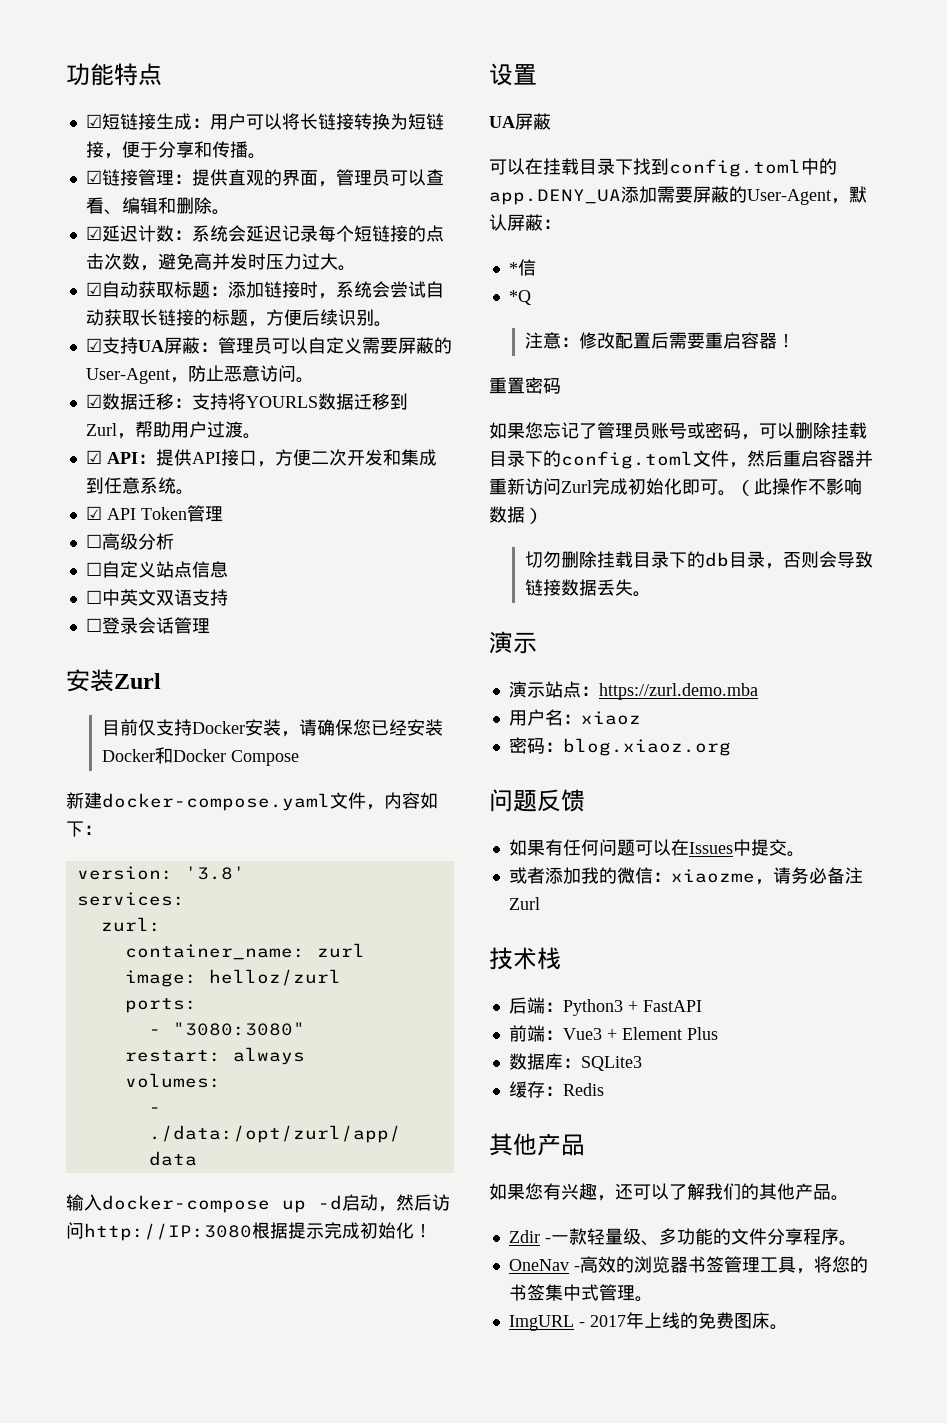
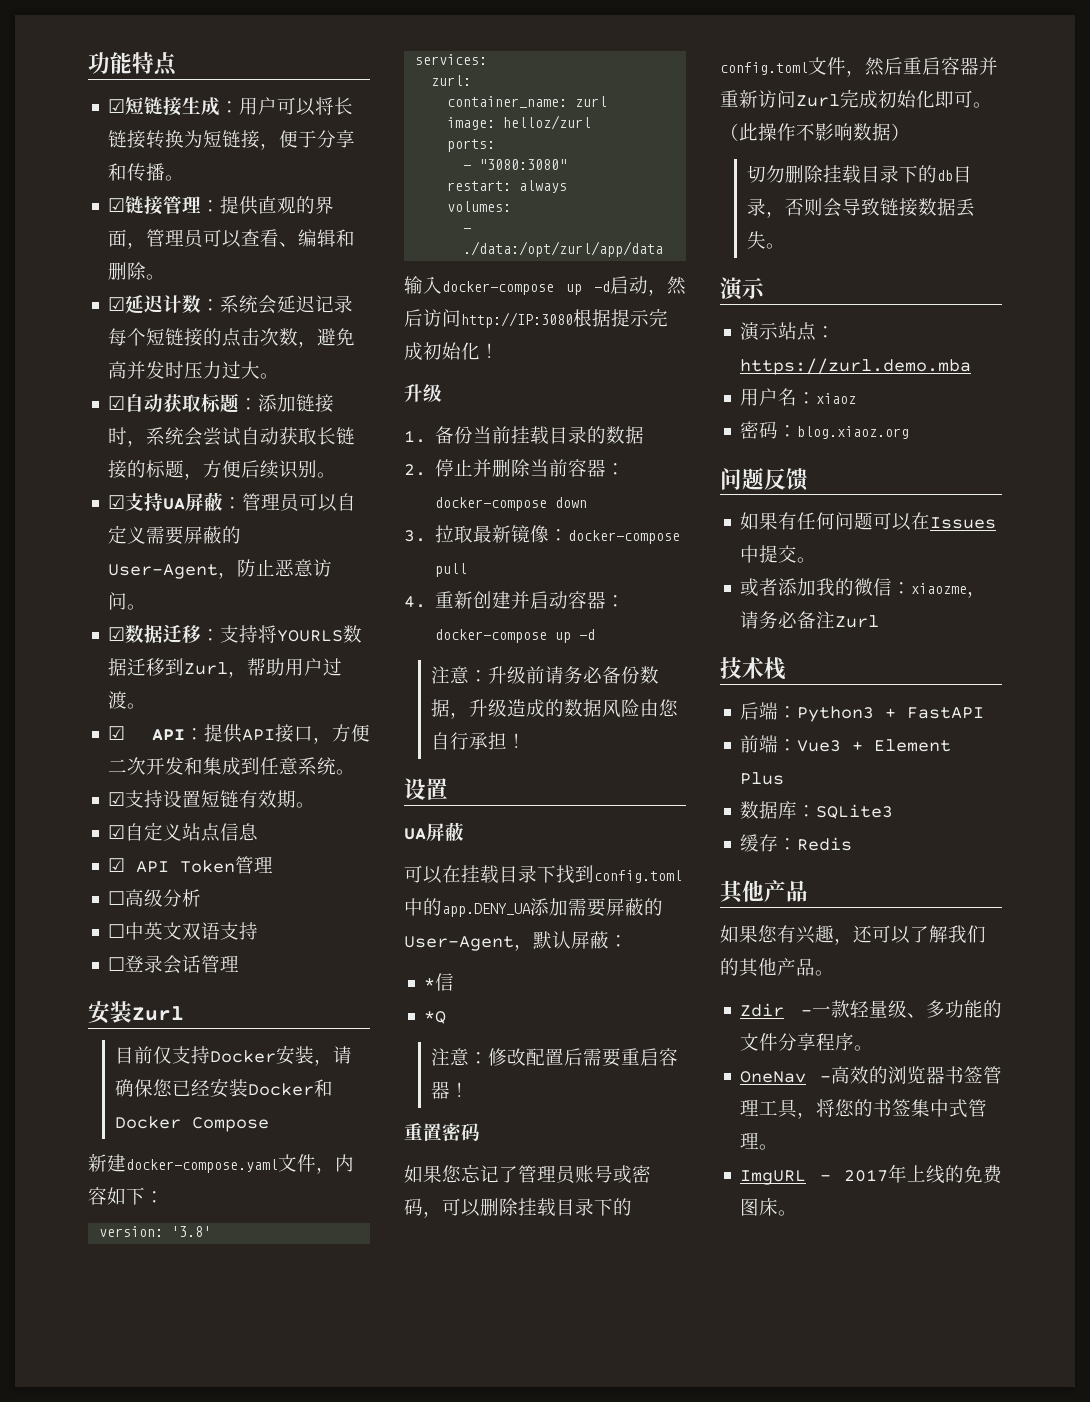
(194, 492) none -> [108,790,316,808] [108,822,259,842] // ☑支持设置短链有效期。 // ☑自定义站点信息
[85,561,228,578] // ☐自定义站点信息 -> (202, 898) none
(432, 1231) none -> [404,384,442,402] [404,426,645,444] [404,459,626,477] [435,497,588,511] [404,525,681,544] [435,563,468,577] [404,591,626,609] [435,629,596,643] [431,666,660,684] [431,699,679,719] [431,732,527,750] // 升级 // 1.备份当前挂载目录的数据 // 2.停止并删除当前容器：docker-compose down // 3.拉取最新镜像：docker-compose pull // 4.重新创建并启动容器：docker-compose up -d // 注意：升级前请务必备份数据，升级造成的数据风险由您自行承担！

